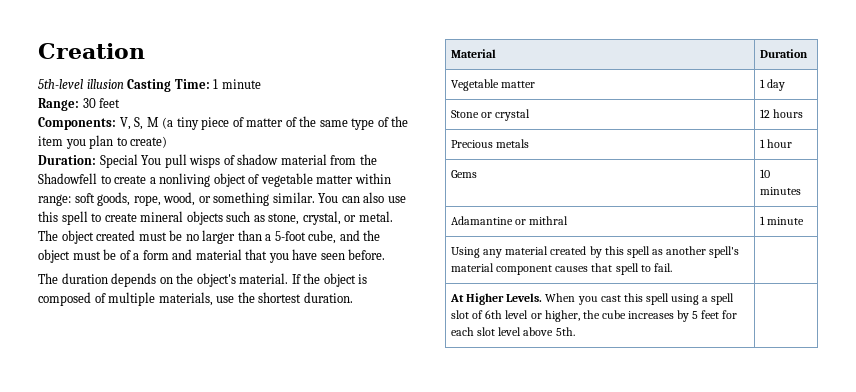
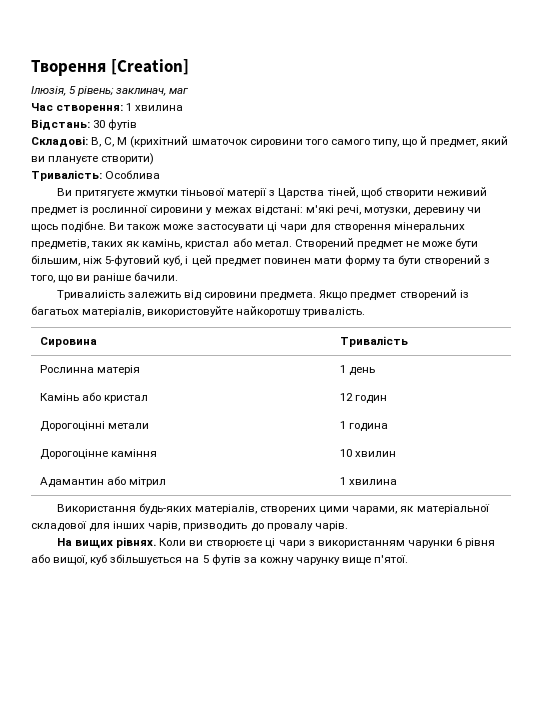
[38,43,145,59] [38,79,261,92] [38,98,121,111] [38,116,409,130] [38,135,168,149] [38,154,377,168] [38,173,391,187] [38,192,406,206] [38,211,393,225] [38,230,381,244] [38,249,386,263] [38,273,368,287] [38,292,353,306] [451,49,497,58] [760,49,809,58] [451,79,536,91] [760,79,786,91] [451,109,531,121] [760,109,804,118] [451,139,530,148] [760,139,793,148] [451,170,478,178] [760,169,771,178] [760,187,802,195] [451,216,569,225] [760,216,805,225] [451,246,740,258] [451,263,672,275] [450,293,735,305] [451,310,738,322] [451,327,575,336] Creation // 5th-level illusion Casting Time: 1 minute // Range: 30 feet // Components: V, S, M (a tiny piece of matter of the same type of the item you plan to create) // Duration: Special You pull wisps of shadow material from the Shadowfell to create a nonliving object of vegetable matter within range: soft goods, rope, wood, or something similar. You can also use this spell to create mineral objects such as stone, crystal, or metal. The object created must be no larger than a 5-foot cube, and the object must be of a form and material that you have seen before. // The duration depends on the object's material. If the object is composed of multiple materials, use the shortest duration. // Material | Duration // Vegetable matter | 1 day // Stone or crystal | 12 hours // Precious metals | 1 hour // Gems | 10 minutes // Adamantine or mithral | 1 minute // Using any material created by this spell as another spell's material component causes that spell to fail. | // At Higher Levels. When you cast this spell using a spell slot of 6th level or higher, the cube increases by 5 feet for each slot level above 5th. | -> [31,59,189,76] [31,86,190,96] [31,103,184,113] [31,119,138,130] [31,136,509,148] [31,153,155,165] [31,170,161,181] [56,187,487,198] [31,205,482,216] [31,221,466,233] [31,238,479,250] [31,255,491,267] [30,272,179,283] [56,289,469,301] [31,306,366,317] [40,337,98,347] [340,336,409,347] [40,365,141,375] [340,365,376,376] [40,392,149,403] [340,393,388,404] [40,421,150,432] [340,421,389,432] [40,449,158,460] [340,449,397,457] [40,476,167,488] [340,477,398,485] [56,503,490,515] [31,521,348,532] [56,537,496,548] [31,554,409,565] Творення [Creation] // Ілюзія, 5 рівень; заклинач, маг // Час створення: 1 хвилина // Відстань: 30 футів // Складові: В, С, М (крихітний шматочок сировини того самого типу, що й предмет, який ви плануєте створити) // Тривалість: Особлива // Ви притягуєте жмутки тіньової матерії з Царства тіней, щоб створити неживий предмет із рослинної сировини у межах відстані: м'які речі, мотузки, деревину чи щось подібне. Ви також може застосувати ці чари для створення мінеральних предметів, таких як камінь, кристал або метал. Створений предмет не може бути більшим, ніж 5-футовий куб, і цей предмет повинен мати форму та бути створений з того, що ви раніше бачили. // Тривалиість залежить від сировини предмета. Якщо предмет створений із багатьох матеріалів, використовуйте найкоротшу тривалість. // Сировина | Тривалість // Рослинна матерія | 1 день // Камінь або кристал | 12 годин // Дорогоцінні метали | 1 година // Дорогоцінне каміння | 10 хвилин // Адамантин або мітрил | 1 хвилина // Використання будь-яких матеріалів, створених цими чарами, як матеріальної складової для інших чарів, призводить до провалу чарів. // На вищих рівнях. Коли ви створюєте ці чари з використанням чарунки 6 рівня або вищої, куб збільшується на 5 футів за кожну чарунку вище п'ятої.

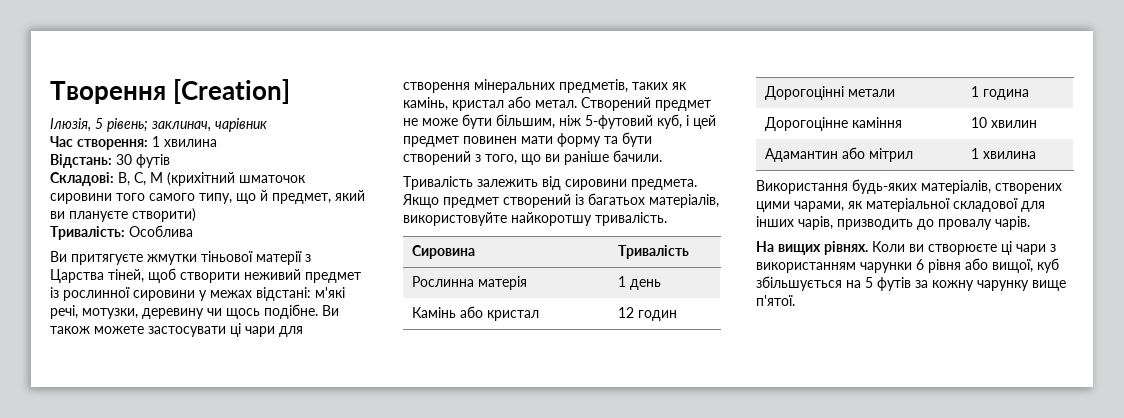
[169,88,190,94] маг -> [215,118,267,132] чарівник
[163,224,194,230] може -> [94,326,144,334] можете
[56,290,125,300] Тривалиість -> [403,176,473,190] Тривалість

